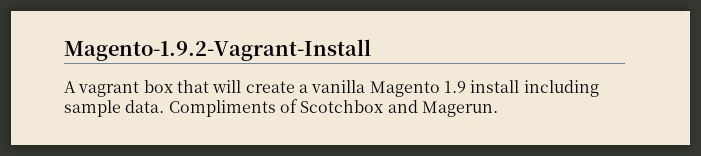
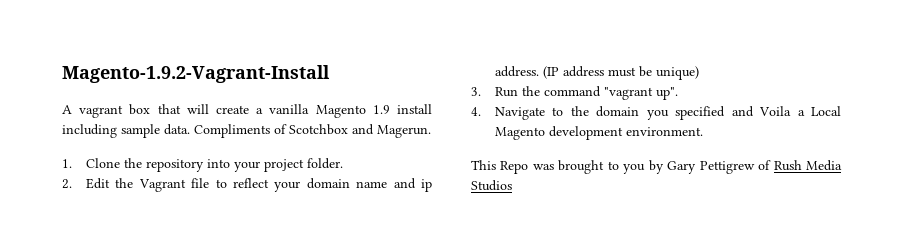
(498, 109) none -> [62,158,344,172] [62,178,432,192] [495,66,700,80] [471,86,679,100] [471,106,841,120] [495,126,704,140] [471,160,842,174] [471,180,512,191] // 1. Clone the repository into your project folder. // 2. Edit the Vagrant file to reflect your domain name and ip address. (IP address must be unique) // 3. Run the command "vagrant up". // 4. Navigate to the domain you specified and Voila a Local Magento development environment. // This Repo was brought to you by Gary Pettigrew of Rush Media Studios

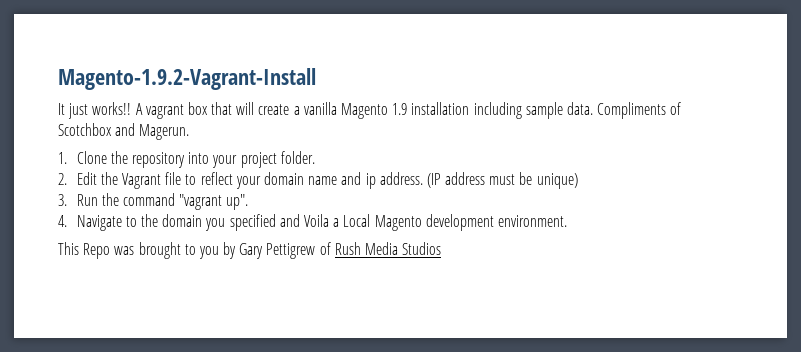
(330, 74) none -> [58,102,132,119] It just works!!
[396,104,432,114] install -> [411,102,470,115] installation

